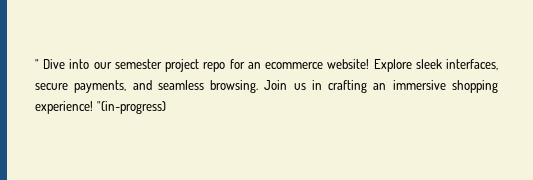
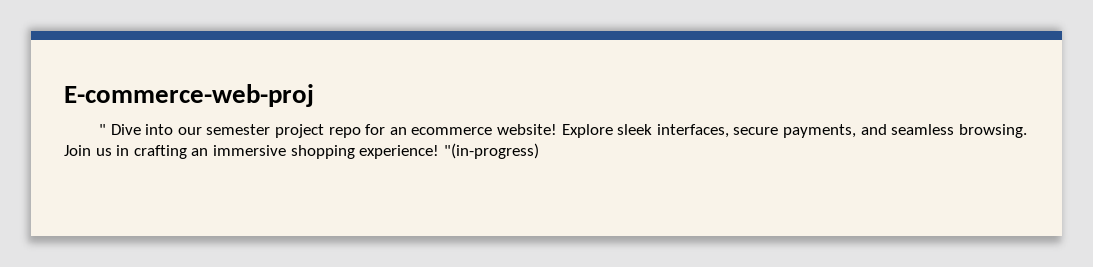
(35, 64) none -> [64,84,314,107] E-commerce-web-proj //

